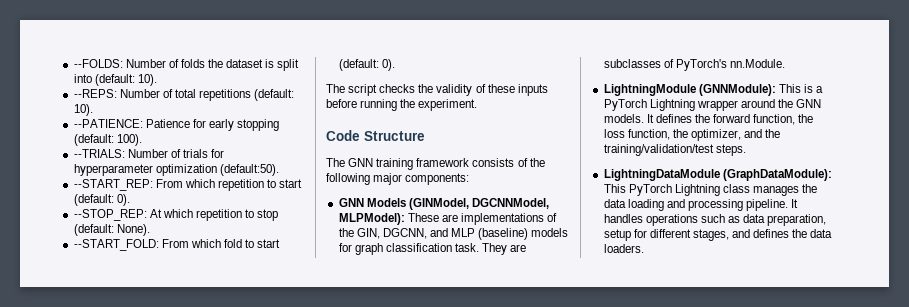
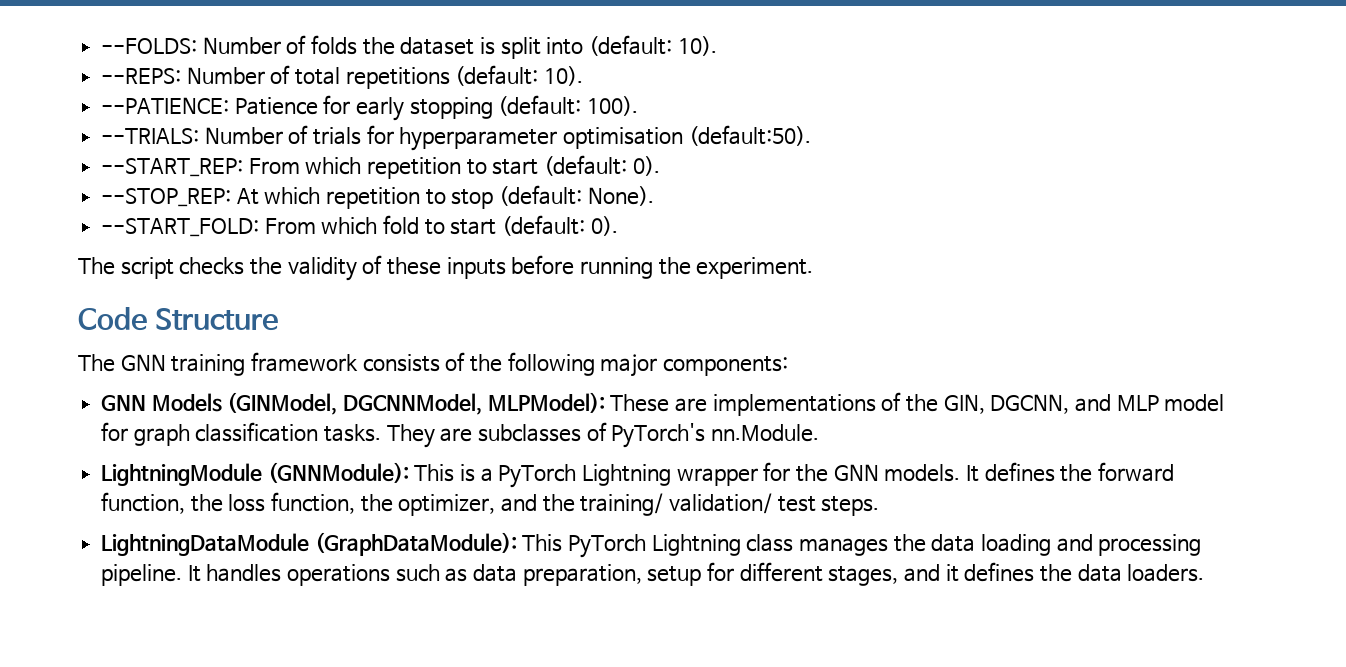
[155,164,217,176] optimization -> [563,127,684,149] optimisation
[478,228,569,240] (baseline) models -> [1164,394,1225,412] model
[454,243,479,252] task. -> [324,424,382,442] tasks.
[740,99,775,108] around -> [763,462,791,481] for
[603,144,714,156] training/validation/test -> [580,493,816,516] training/ validation/ test
(751, 233) none -> [945,564,959,582] it

